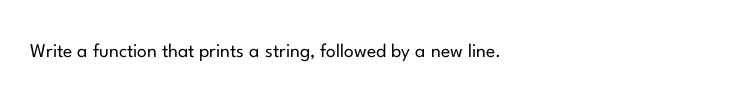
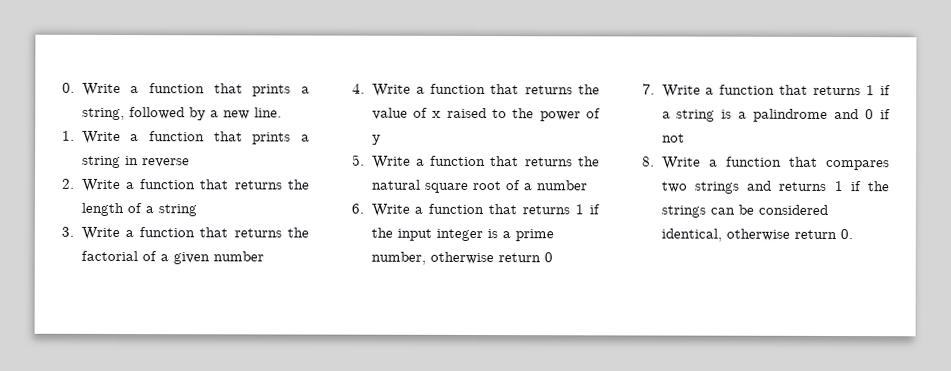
(30, 51) none -> [62,82,75,93] 0.
(501, 50) none -> [62,130,310,145] [81,155,190,169] [61,178,310,193] [80,202,197,217] [61,226,309,241] [80,250,264,265] [352,83,600,97] [371,107,601,122] [371,134,381,145] [352,154,600,169] [370,179,588,193] [351,203,600,217] [370,227,554,242] [370,251,553,265] [642,83,891,98] [661,108,891,122] [661,133,685,143] [642,156,890,171] [660,180,890,194] [660,204,828,218] [660,228,853,242] // 1. Write a function that prints a string in reverse // 2. Write a function that returns the length of a string // 3. Write a function that returns the factorial of a given number // 4. Write a function that returns the value of x raised to the power of y // 5. Write a function that returns the natural square root of a number // 6. Write a function that returns 1 if the input integer is a prime number, otherwise return 0 // 7. Write a function that returns 1 if a string is a palindrome and 0 if not // 8. Write a function that compares two strings and returns 1 if the strings can be considered identical, otherwise return 0.

